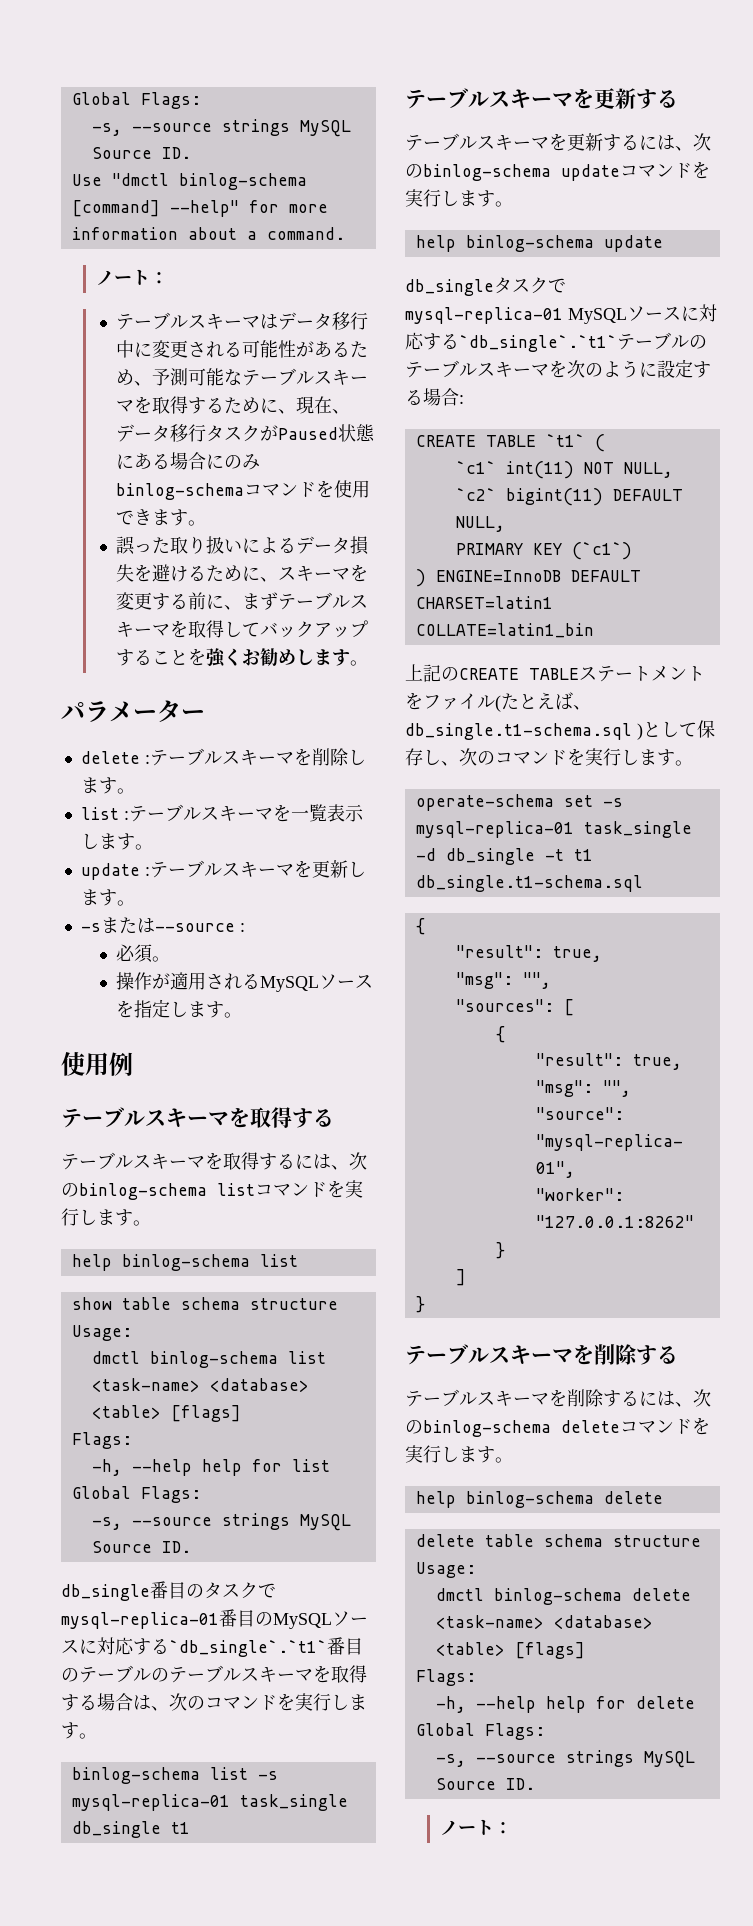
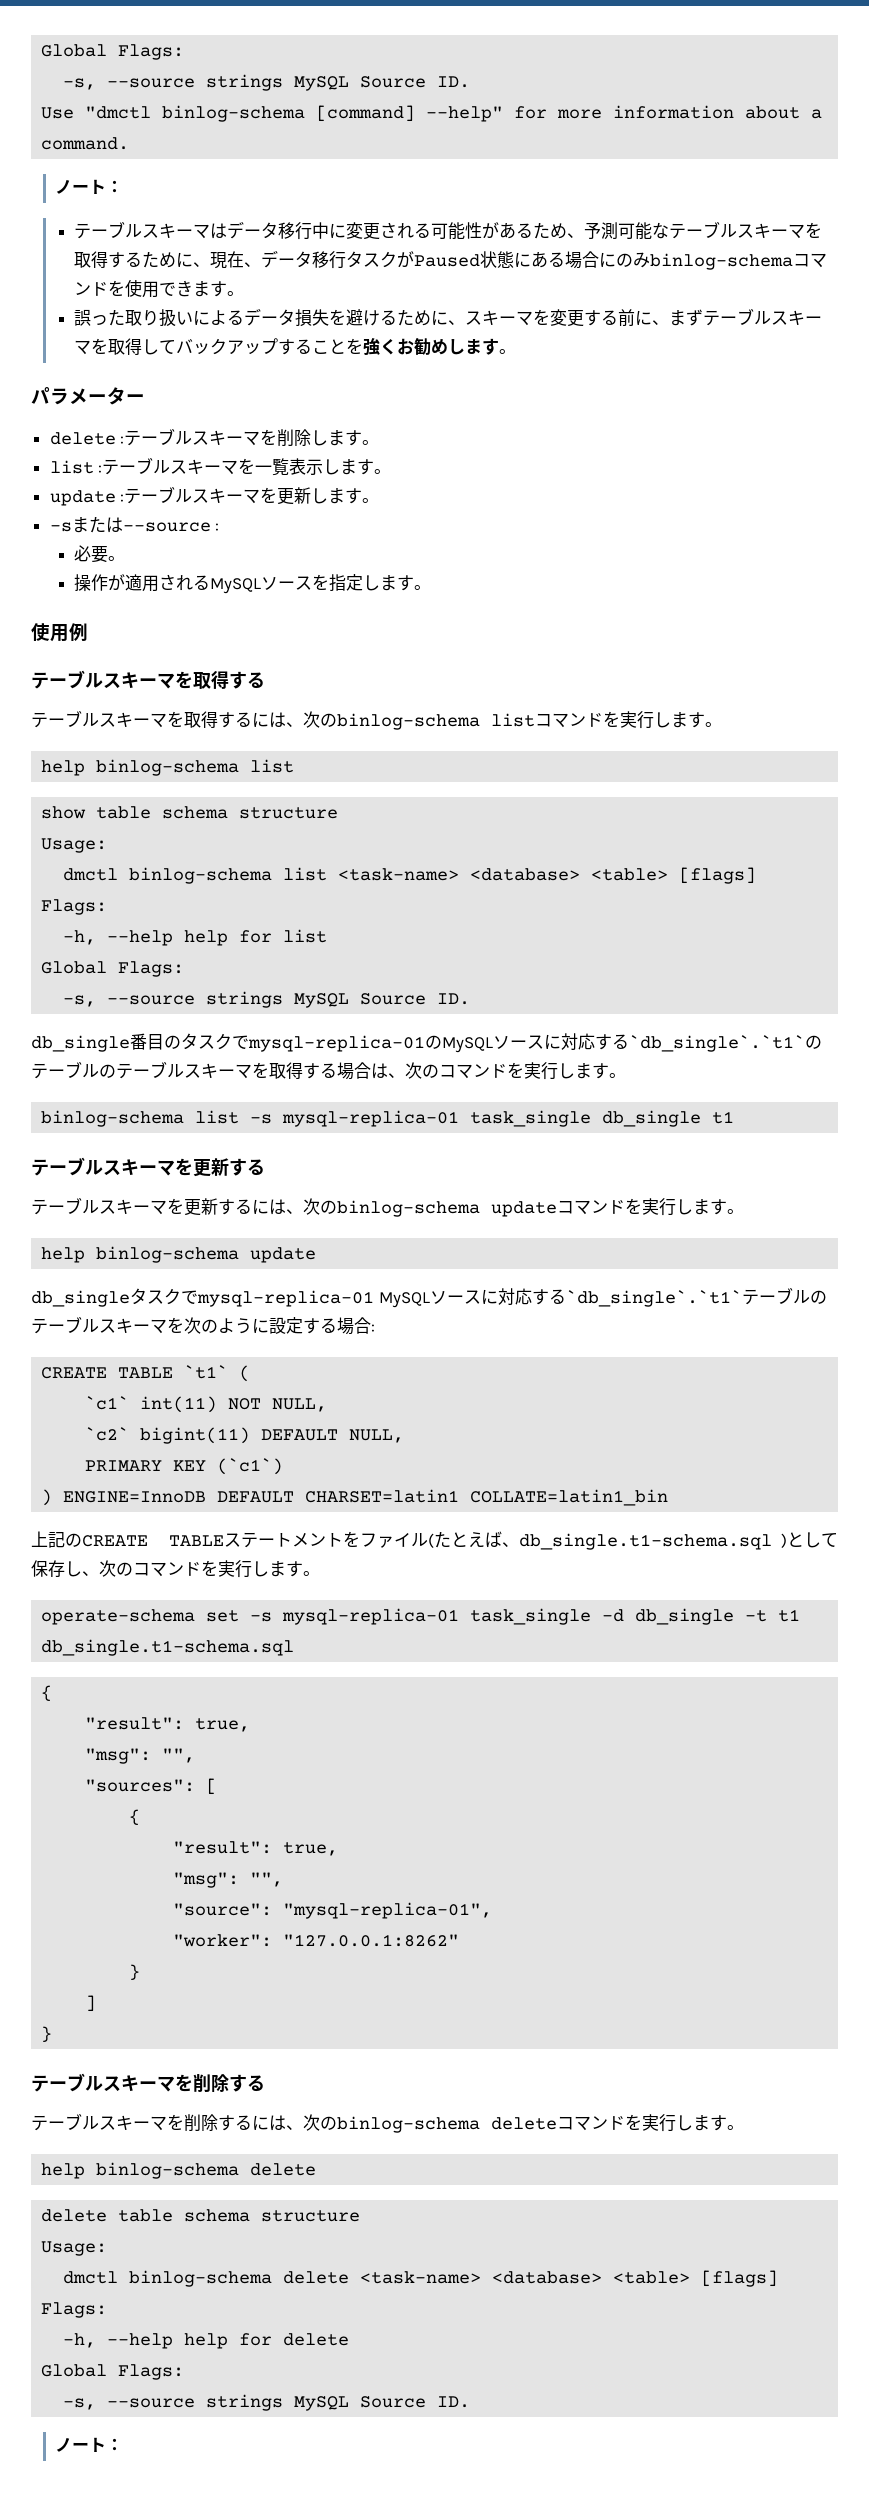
[133,944,152,963] 須 -> [90,546,108,563] 要
[219,1609,255,1627] 番目 -> (425, 1043) none
[327,1637,363,1655] 番目 -> (805, 1043) none

